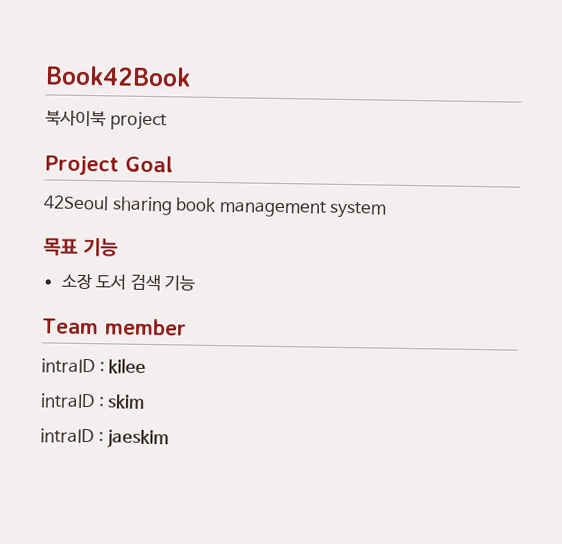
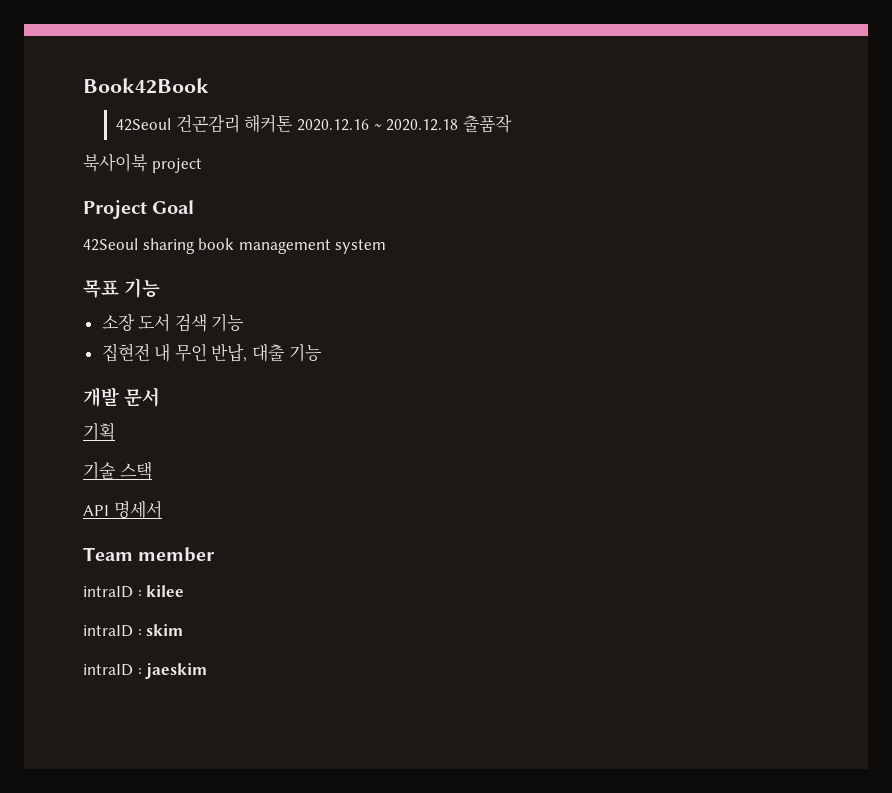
(191, 76) none -> [116,114,512,133] // 42Seoul 건곤감리 해커톤 2020.12.16 ~ 2020.12.18 출품작
(196, 283) none -> [101,343,322,362] [83,387,160,407] [83,423,115,441] [83,462,152,480] [83,500,162,519] // 집현전 내 무인 반납, 대출 기능 // 개발 문서 // 기획 // 기술 스택 // API 명세서

